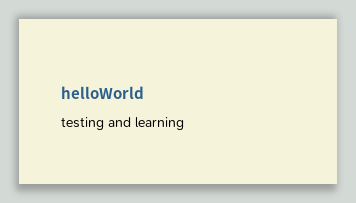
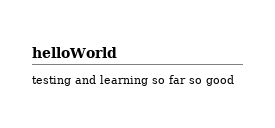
(184, 123) none -> [152,75,234,86] so far so good

